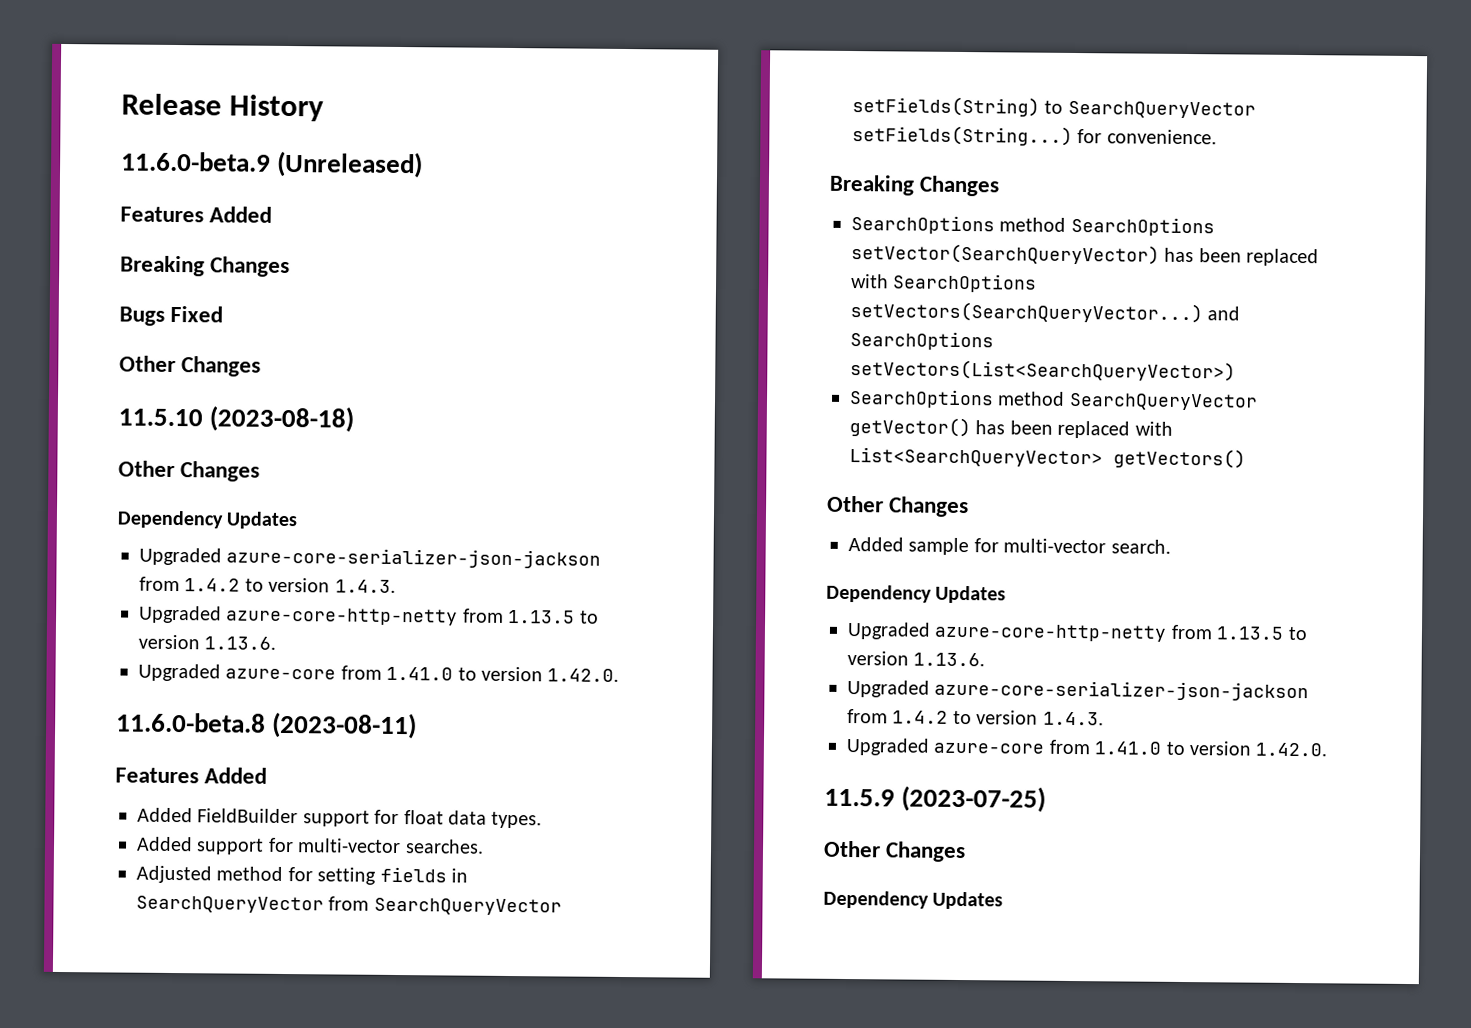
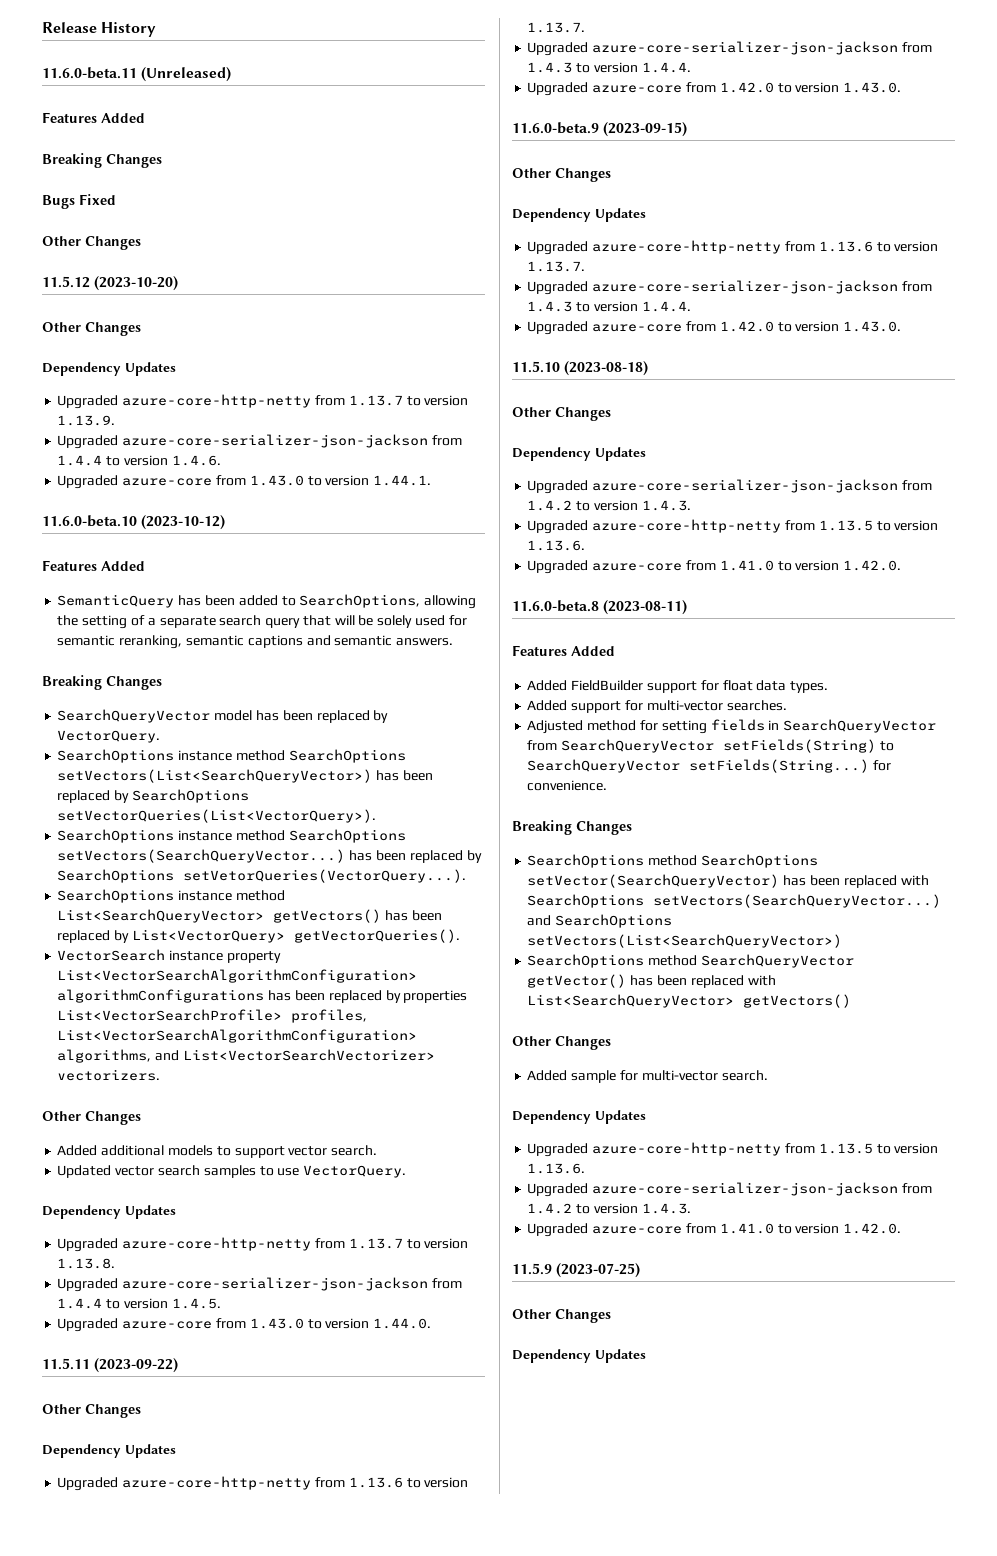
[121,151,271,172] 11.6.0-beta.9 -> [42,67,137,79] 11.6.0-beta.11
(262, 366) none -> [42,276,179,291] [42,322,141,336] [42,362,176,376] [57,394,469,409] [57,415,116,426] [57,434,462,449] [57,455,221,466] [57,475,432,489] [42,515,226,530] [42,560,145,571] [57,594,477,609] [57,615,467,629] [57,635,454,649] [42,675,162,690] [57,709,389,723] [57,730,161,743] [57,749,406,763] [57,769,433,783] [57,789,249,803] [57,809,377,823] [57,829,406,843] [57,849,482,863] [57,869,467,883] [57,889,285,903] [57,909,442,923] [57,929,460,943] [57,949,281,963] [57,969,418,983] [57,989,468,1003] [57,1009,368,1023] [57,1029,418,1043] [57,1049,435,1063] [57,1069,161,1081] [42,1111,141,1125] [57,1145,378,1158] [57,1165,407,1178] [42,1205,176,1219] [57,1237,469,1252] [57,1258,116,1269] [57,1277,462,1292] [57,1298,221,1309] [57,1318,432,1332] [42,1358,179,1373] [42,1404,141,1418] [42,1444,176,1458] [57,1476,469,1491] [527,22,586,33] [527,41,932,56] [527,62,691,73] [527,82,902,96] [512,122,688,137] [512,168,611,182] [512,208,646,222] [527,240,939,255] [527,261,586,272] [527,280,932,295] [527,301,691,312] [527,321,902,335] // 11.5.12 (2023-10-20) // Other Changes // Dependency Updates // Upgraded azure-core-http-netty from 1.13.7 to version 1.13.9. // Upgraded azure-core-serializer-json-jackson from 1.4.4 to version 1.4.6. // Upgraded azure-core from 1.43.0 to version 1.44.1. // 11.6.0-beta.10 (2023-10-12) // Features Added // SemanticQuery has been added to SearchOptions, allowing the setting of a separate search query that will be solely used for semantic reranking, semantic captions and semantic answers. // Breaking Changes // SearchQueryVector model has been replaced by VectorQuery. // SearchOptions instance method SearchOptions setVectors(List<SearchQueryVector>) has been replaced by SearchOptions setVectorQueries(List<VectorQuery>). // SearchOptions instance method SearchOptions setVectors(SearchQueryVector...) has been replaced by SearchOptions setVetorQueries(VectorQuery...). // SearchOptions instance method List<SearchQueryVector> getVectors() has been replaced by List<VectorQuery> getVectorQueries(). // VectorSearch instance property List<VectorSearchAlgorithmConfiguration> algorithmConfigurations has been replaced by properties List<VectorSearchProfile> profiles, List<VectorSearchAlgorithmConfiguration> algorithms, and List<VectorSearchVectorizer> vectorizers. // Other Changes // Added additional models to support vector search. // Updated vector search samples to use VectorQuery. // Dependency Updates // Upgraded azure-core-http-netty from 1.13.7 to version 1.13.8. // Upgraded azure-core-serializer-json-jackson from 1.4.4 to version 1.4.5. // Upgraded azure-core from 1.43.0 to version 1.44.0. // 11.5.11 (2023-09-22) // Other Changes // Dependency Updates // Upgraded azure-core-http-netty from 1.13.6 to version 1.13.7. // Upgraded azure-core-serializer-json-jackson from 1.4.3 to version 1.4.4. // Upgraded azure-core from 1.42.0 to version 1.43.0. // 11.6.0-beta.9 (2023-09-15) // Other Changes // Dependency Updates // Upgraded azure-core-http-netty from 1.13.6 to version 1.13.7. // Upgraded azure-core-serializer-json-jackson from 1.4.3 to version 1.4.4. // Upgraded azure-core from 1.42.0 to version 1.43.0.

